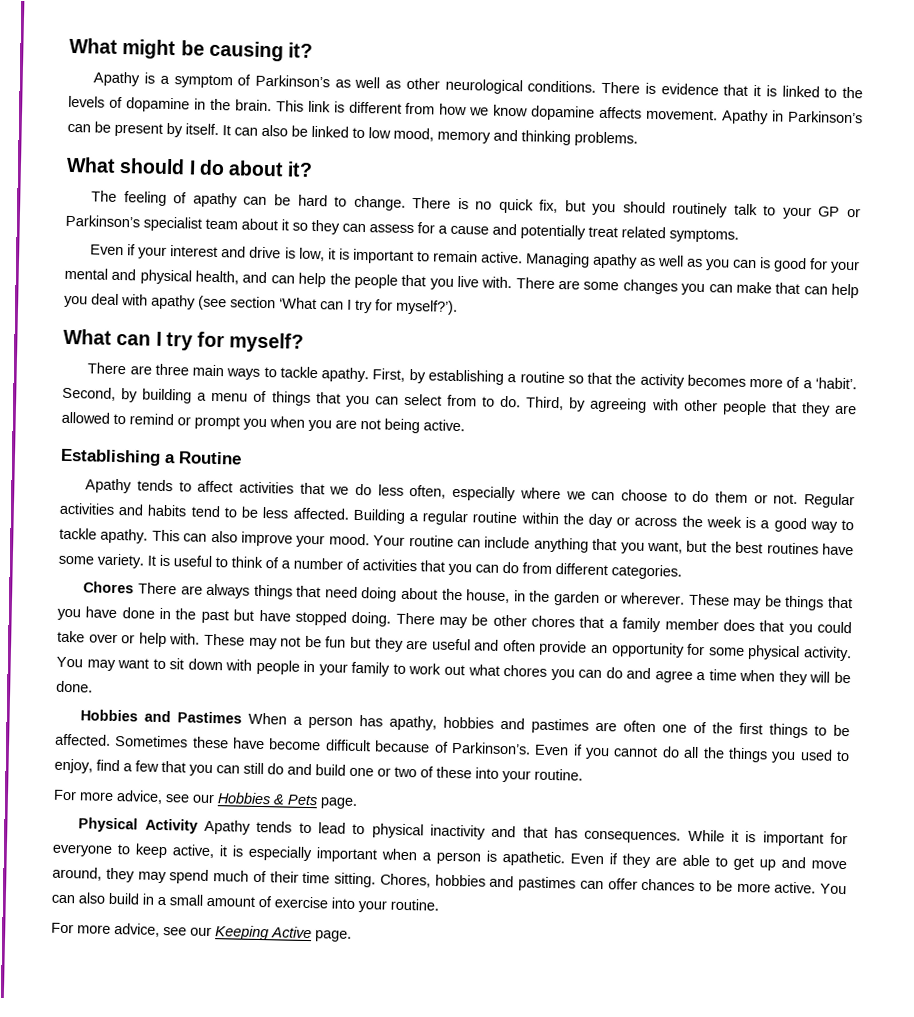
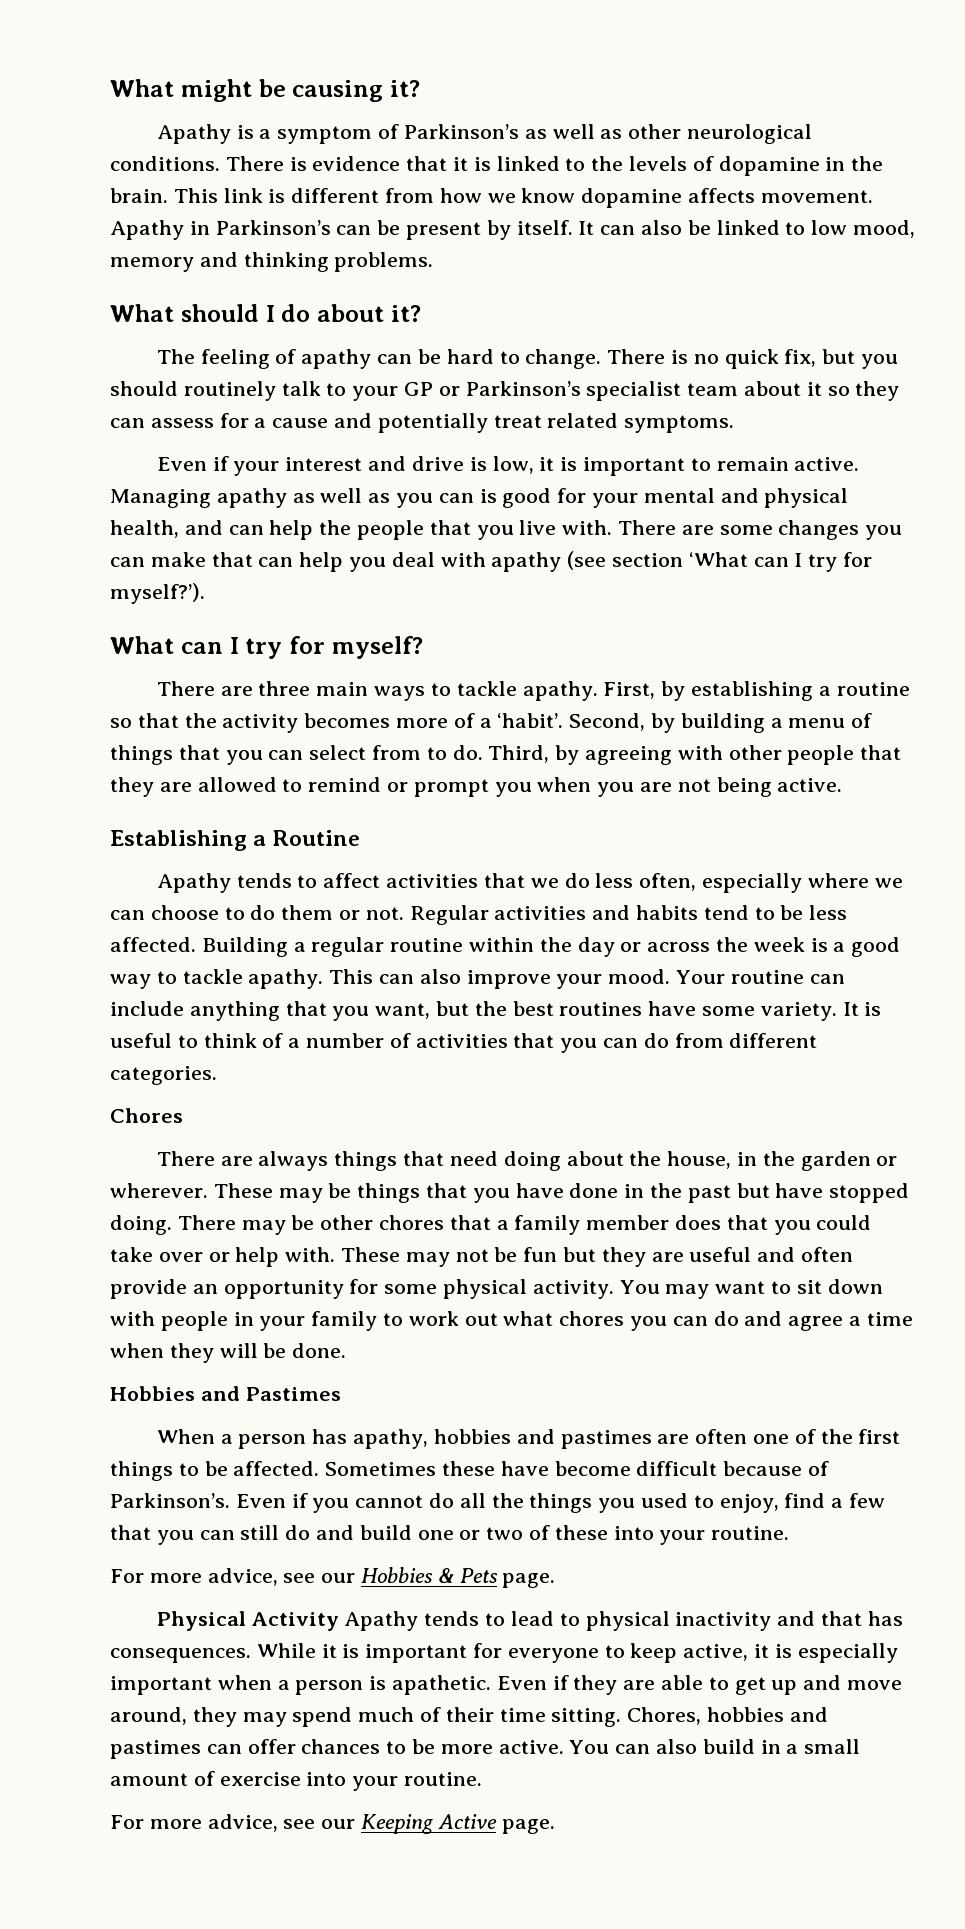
(135, 587) none -> (183, 1115) //
(243, 717) none -> (341, 1394) //

